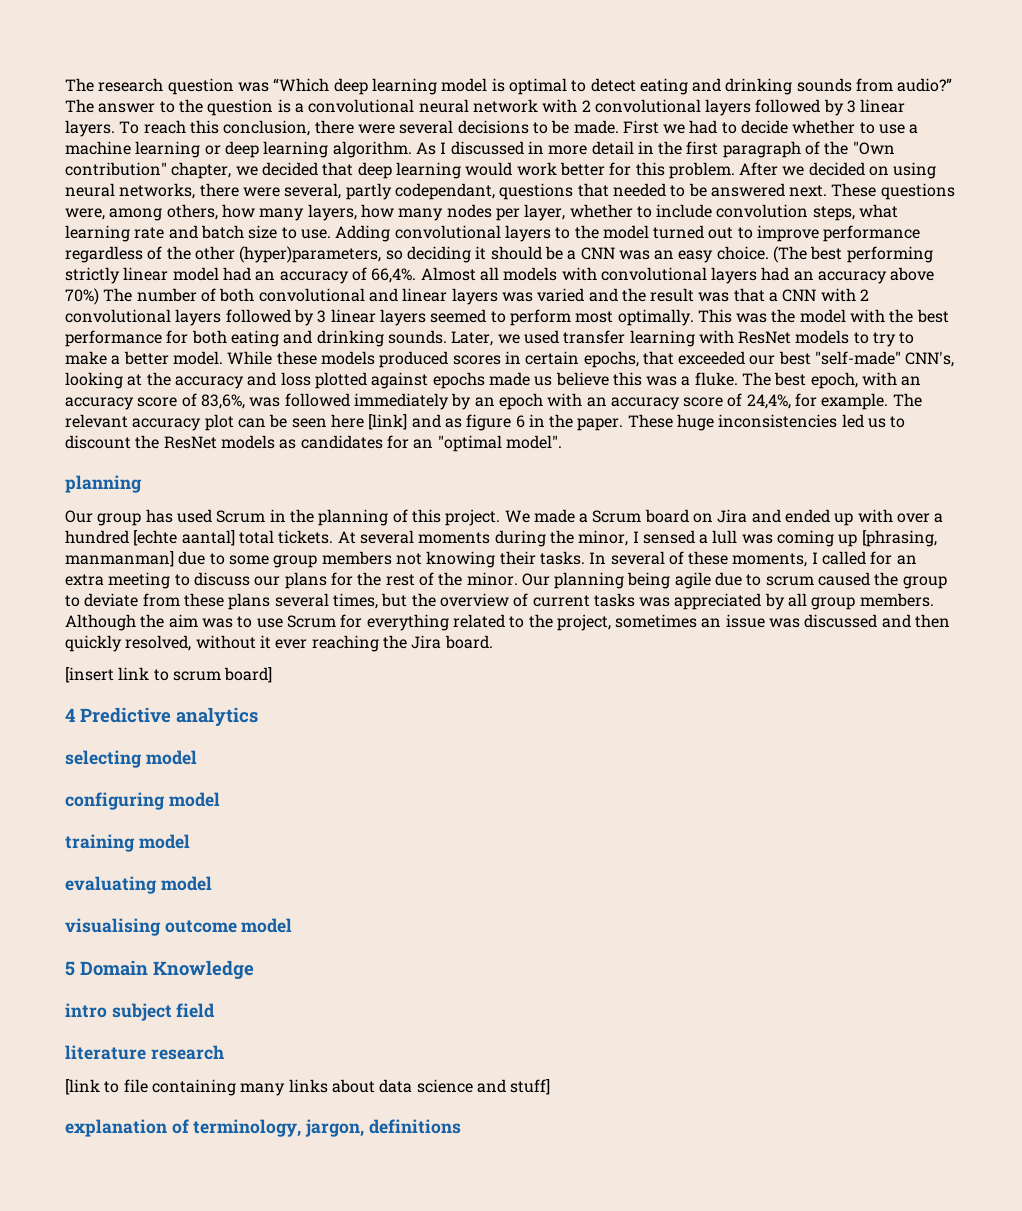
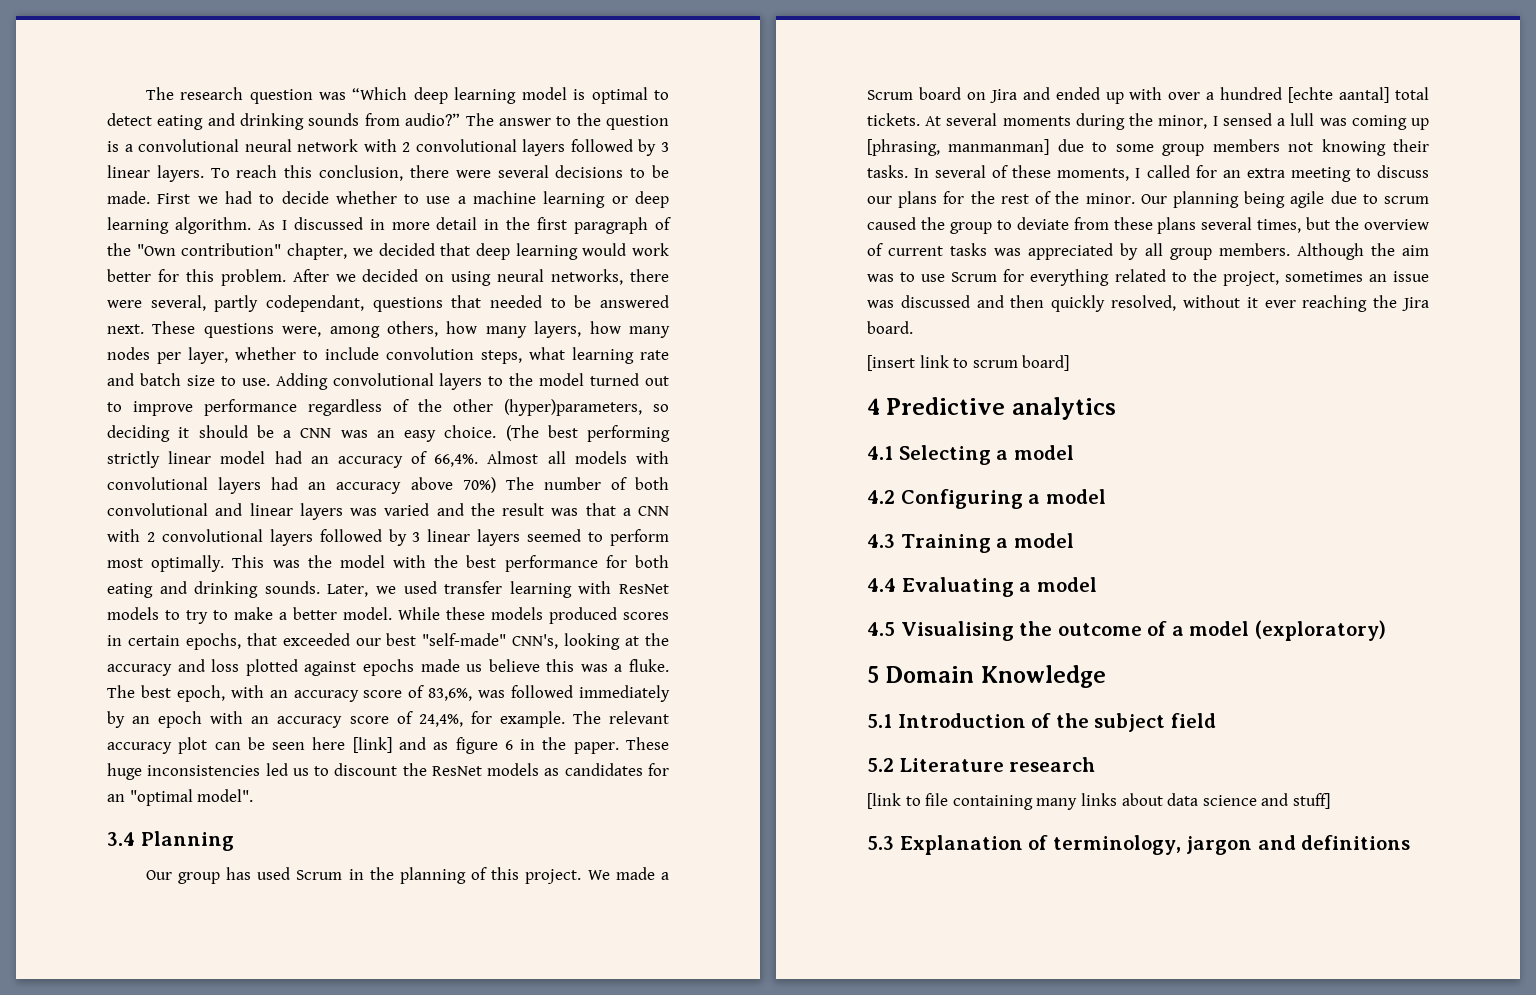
[65,475,142,493] planning -> [107,831,234,851] 3.4 Planning
[65,750,197,768] [65,792,220,810] [65,834,190,852] [65,876,212,894] [65,918,293,936] selecting model // configuring model // training model // evaluating model // visualising outcome model -> [867,445,1074,465] [867,489,1106,509] [867,533,1074,553] [867,577,1097,597] [867,620,1386,641] 4.1 Selecting a model // 4.2 Configuring a model // 4.3 Training a model // 4.4 Evaluating a model // 4.5 Visualising the outcome of a model (exploratory)
[65,1003,107,1018] intro -> [867,713,1089,728] 5.1 Introduction of the
[65,1045,146,1060] literature -> [867,758,1004,772] 5.2 Literature
[65,1119,365,1137] explanation of terminology, jargon, -> [867,835,1296,855] 5.3 Explanation of terminology, jargon and

